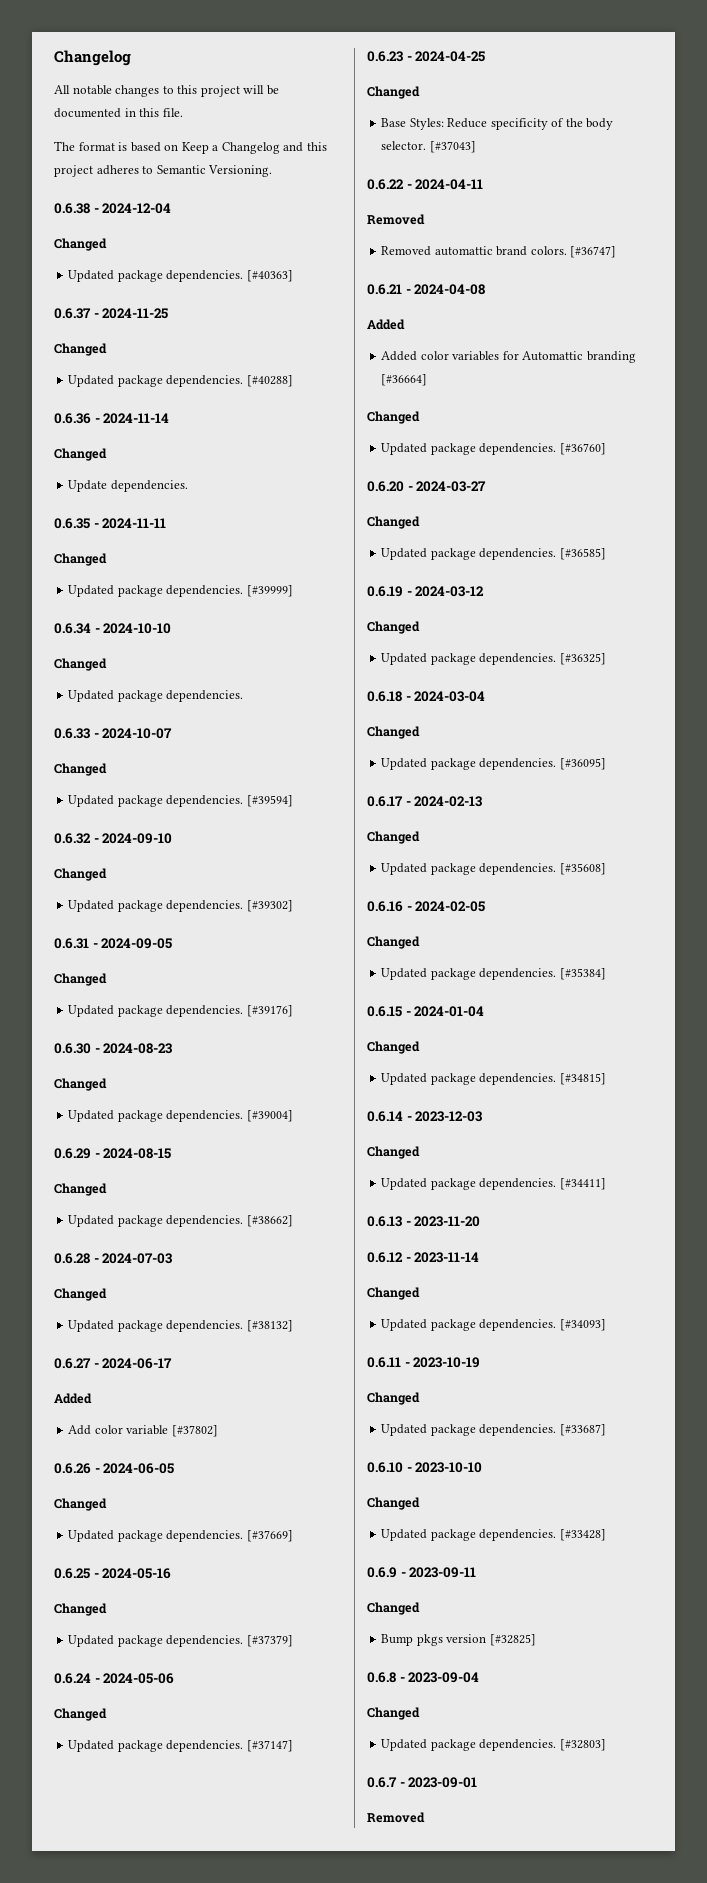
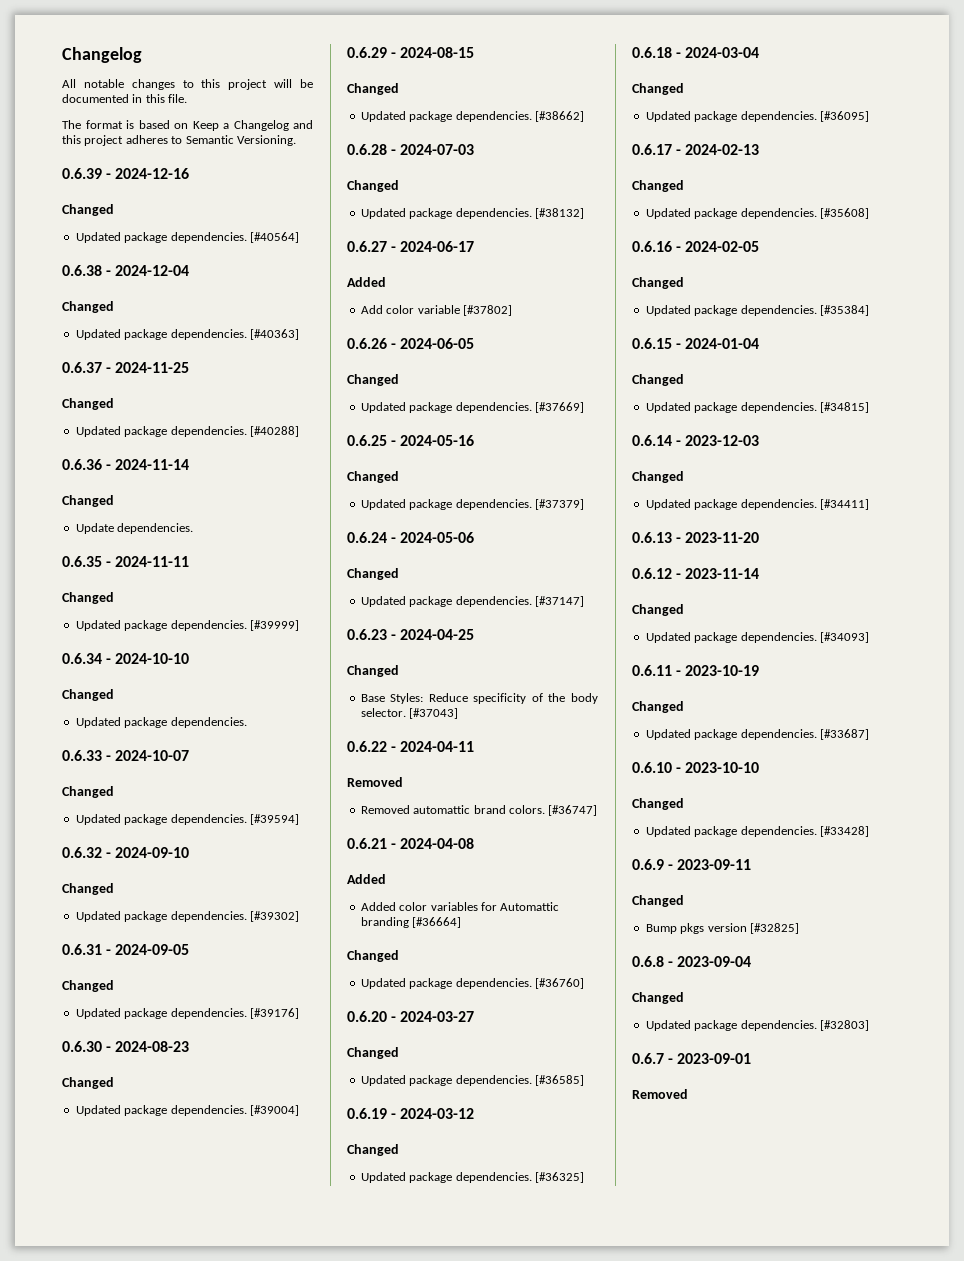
(273, 171) none -> [62,168,190,179] [62,204,114,216] [75,232,299,243] // 0.6.39 - 2024-12-16 // Changed // Updated package dependencies. [#40564]

